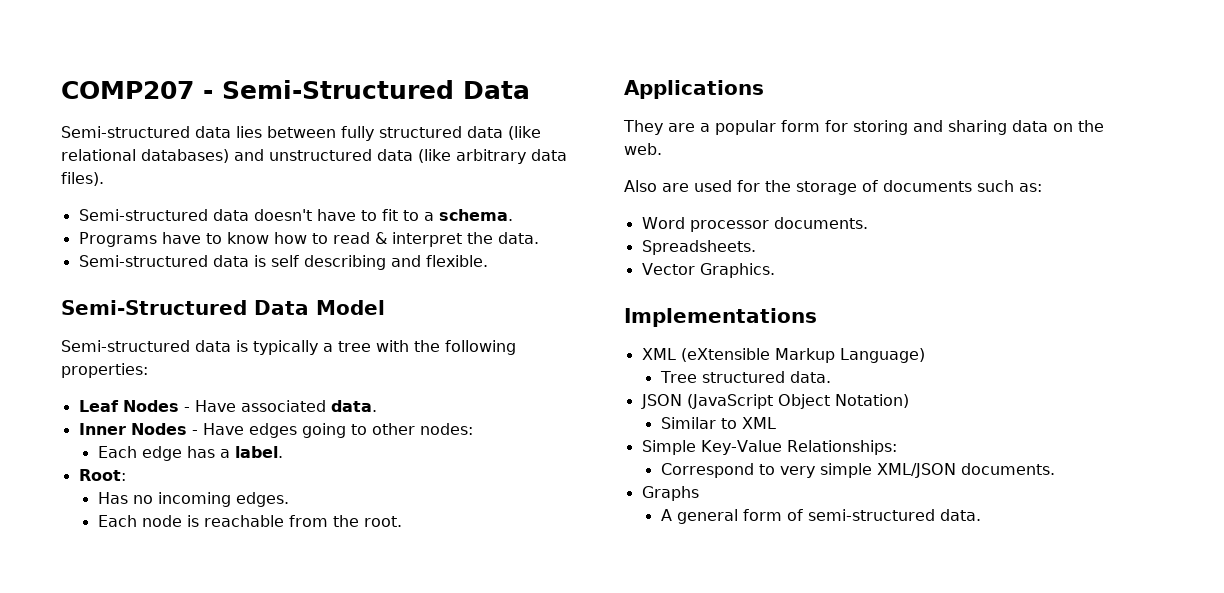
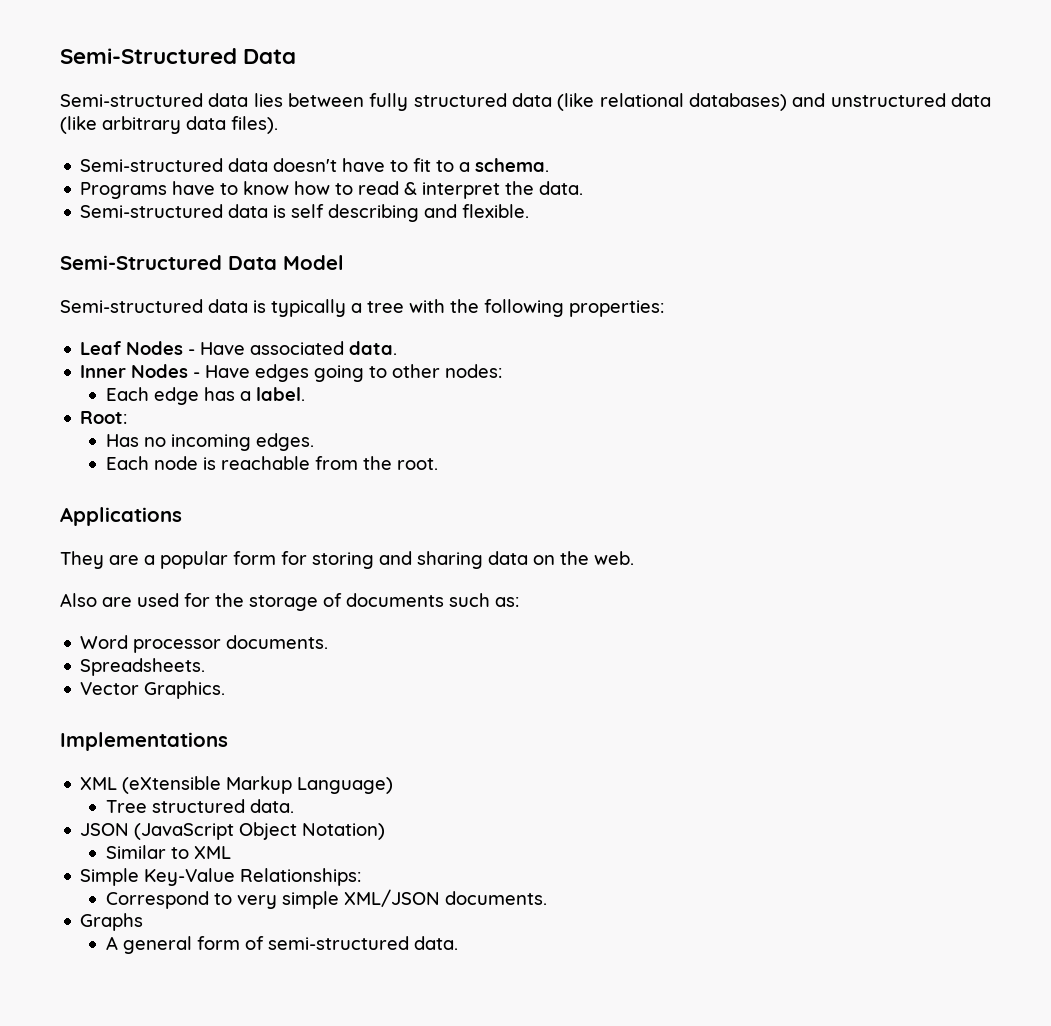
[61,81,213,99] COMP207 - -> (60, 56) none

